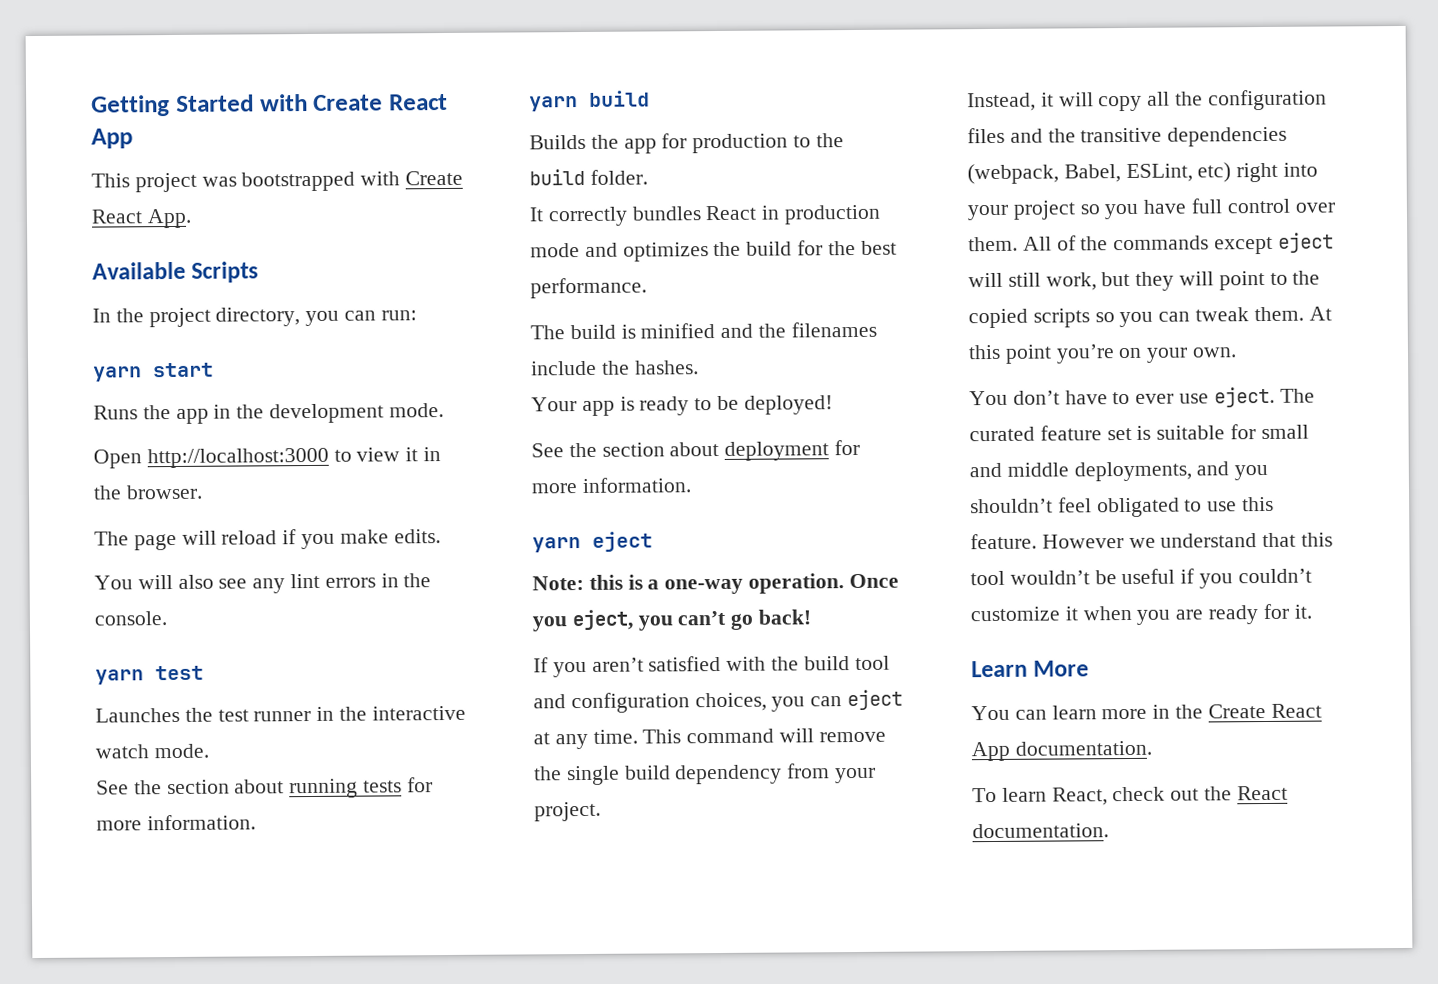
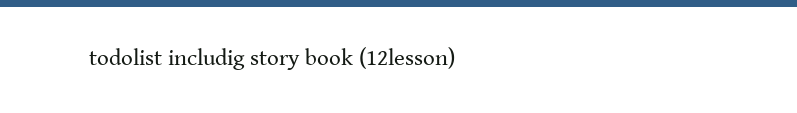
[91,93,448,117] [91,128,133,149] [91,170,464,193] [91,208,192,229] [92,261,260,283] [92,307,417,328] [93,362,214,382] [93,403,444,424] [93,447,442,469] [93,484,203,500] [94,529,441,551] [94,573,432,594] [94,611,167,626] [95,665,204,685] [95,705,466,723] [95,743,209,759] [96,777,433,799] [96,814,256,831] [529,90,650,112] [529,133,844,154] [529,168,648,186] [529,204,882,227] [530,240,897,262] [530,277,647,299] [530,321,877,340] [531,360,699,376] [531,395,833,417] [531,439,861,461] [531,477,692,494] [532,531,653,553] [532,573,899,595] [532,609,812,632] [533,655,890,678] [533,689,904,714] [533,728,886,750] [534,763,877,786] [534,801,601,822] [967,89,1327,112] [967,126,1288,147] [967,162,1319,185] [967,198,1335,221] [968,232,1334,255] [968,270,1321,291] [968,306,1332,329] [968,344,1238,364] [969,386,1315,408] [969,424,1309,442] [969,461,1269,482] [970,496,1275,518] [970,532,1334,550] [970,568,1312,589] [970,603,1312,625] [971,660,1090,678] [971,703,1322,721] [971,740,1152,762] [972,785,1288,806] [972,823,1109,839] Getting Started with Create React App // This project was bootstrapped with Create React App. // Available Scripts // In the project directory, you can run: // yarn start // Runs the app in the development mode. // Open http://localhost:3000 to view it in the browser. // The page will reload if you make edits. // You will also see any lint errors in the console. // yarn test // Launches the test runner in the interactive watch mode. // See the section about running tests for more information. // yarn build // Builds the app for production to the build folder. // It correctly bundles React in production mode and optimizes the build for the best performance. // The build is minified and the filenames include the hashes. // Your app is ready to be deployed! // See the section about deployment for more information. // yarn eject // Note: this is a one-way operation. Once you eject, you can’t go back! // If you aren’t satisfied with the build tool and configuration choices, you can eject at any time. This command will remove the single build dependency from your project. // Instead, it will copy all the configuration files and the transitive dependencies (webpack, Babel, ESLint, etc) right into your project so you have full control over them. All of the commands except eject will still work, but they will point to the copied scripts so you can tweak them. At this point you’re on your own. // You don’t have to ever use eject. The curated feature set is suitable for small and middle deployments, and you shouldn’t feel obligated to use this feature. However we understand that this tool wouldn’t be useful if you couldn’t customize it when you are ready for it. // Learn More // You can learn more in the Create React App documentation. // To learn React, check out the React documentation. -> [89,47,456,70] todolist includig story book (12lesson)

